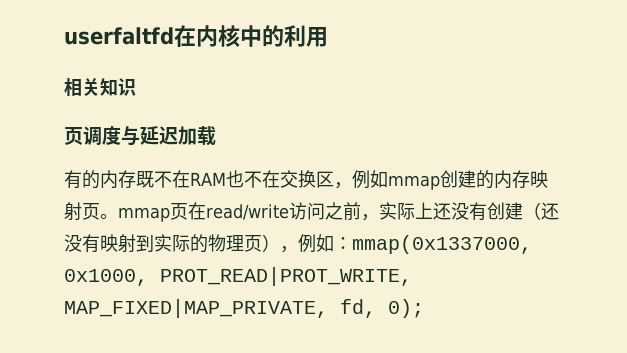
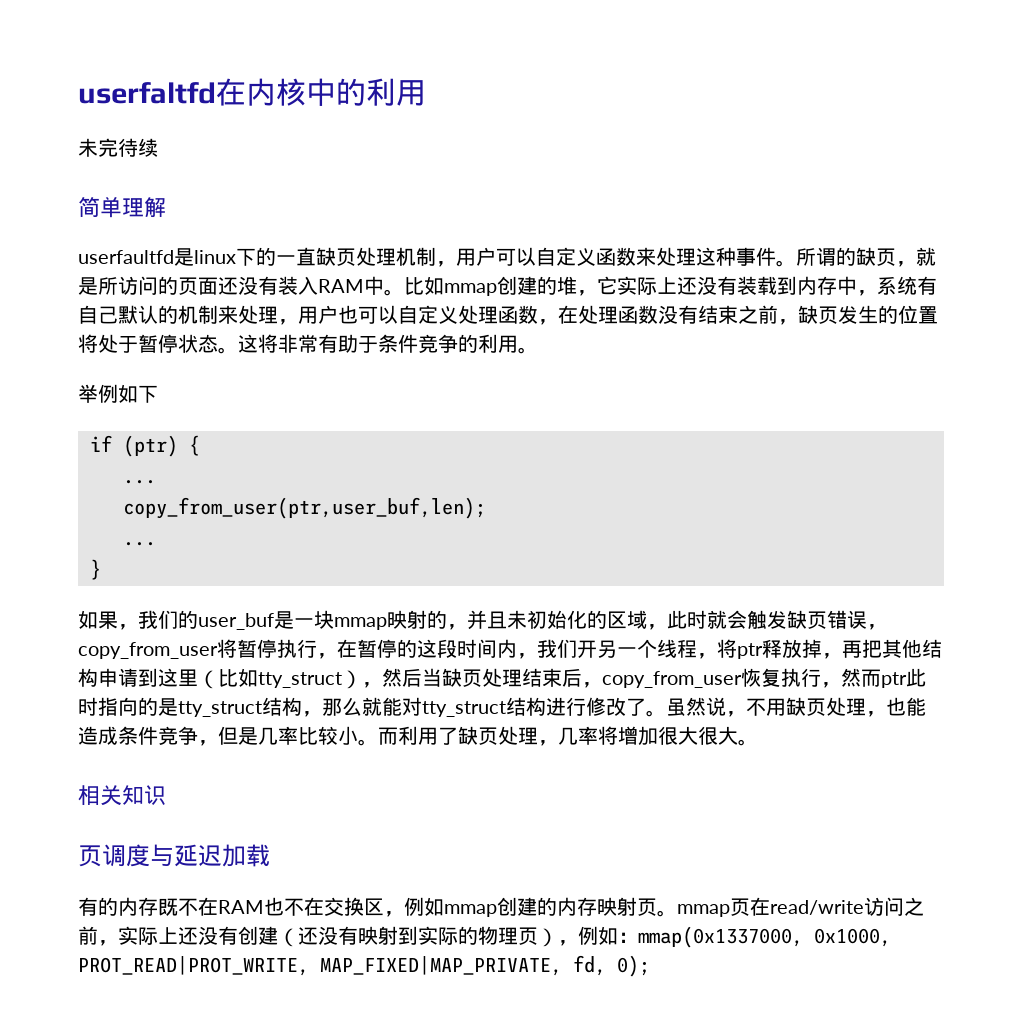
(328, 37) none -> [78,138,158,157] [78,197,166,218] [78,247,936,267] [78,276,937,296] [78,305,938,325] [78,334,538,354] [78,384,158,403] [89,435,200,457] [122,480,156,484] [122,497,486,519] [122,542,156,546] [89,559,101,580] [78,610,887,630] [78,639,942,659] [78,668,926,689] [78,697,926,717] [78,726,758,746] // 未完待续 // 简单理解 // userfaultfd是linux下的一直缺页处理机制，用户可以自定义函数来处理这种事件。所谓的缺页，就是所访问的页面还没有装入RAM中。比如mmap创建的堆，它实际上还没有装载到内存中，系统有自己默认的机制来处理，用户也可以自定义处理函数，在处理函数没有结束之前，缺页发生的位置将处于暂停状态。这将非常有助于条件竞争的利用。 // 举例如下 // if (ptr) { // ... // copy_from_user(ptr,user_buf,len); // ... // } // 如果，我们的user_buf是一块mmap映射的，并且未初始化的区域，此时就会触发缺页错误，copy_from_user将暂停执行，在暂停的这段时间内，我们开另一个线程，将ptr释放掉，再把其他结构申请到这里（比如tty_struct），然后当缺页处理结束后，copy_from_user恢复执行，然而ptr此时指向的是tty_struct结构，那么就能对tty_struct结构进行修改了。虽然说，不用缺页处理，也能造成条件竞争，但是几率比较小。而利用了缺页处理，几率将增加很大很大。

